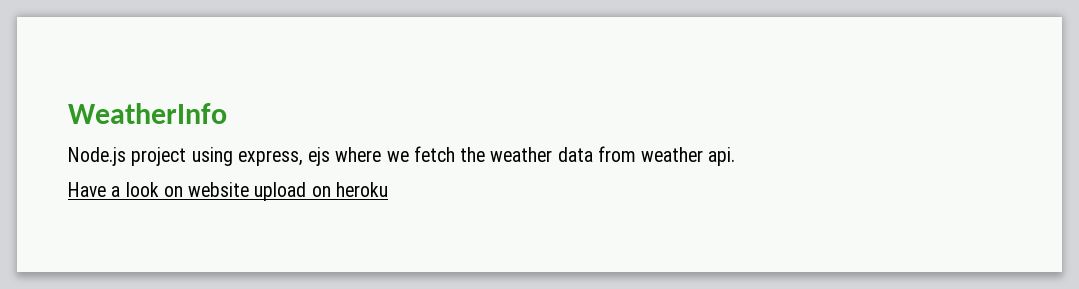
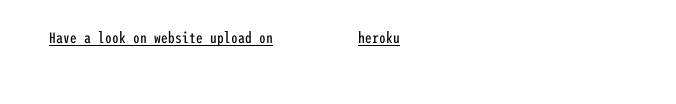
[68,103,227,124] [68,146,736,166] WeatherInfo // Node.js project using express, ejs where we fetch the weather data from weather api. // -> (49, 38) none

